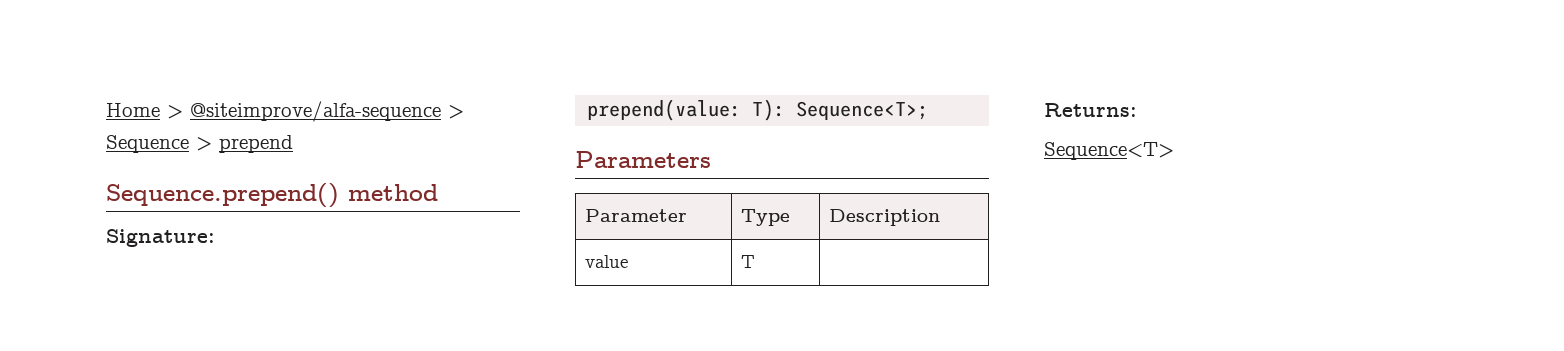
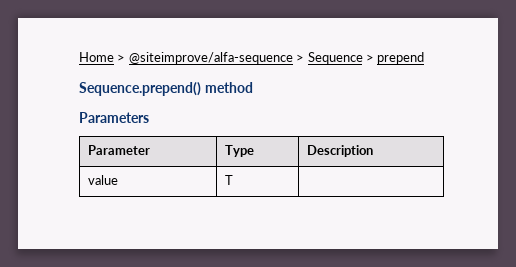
[106,229,215,247] [587,99,929,121] // Signature: // prepend(value: T): Sequence<T>; -> (253, 87) none
[1044,103,1137,117] [1044,142,1174,160] // Returns: // Sequence<T> -> (233, 180) none

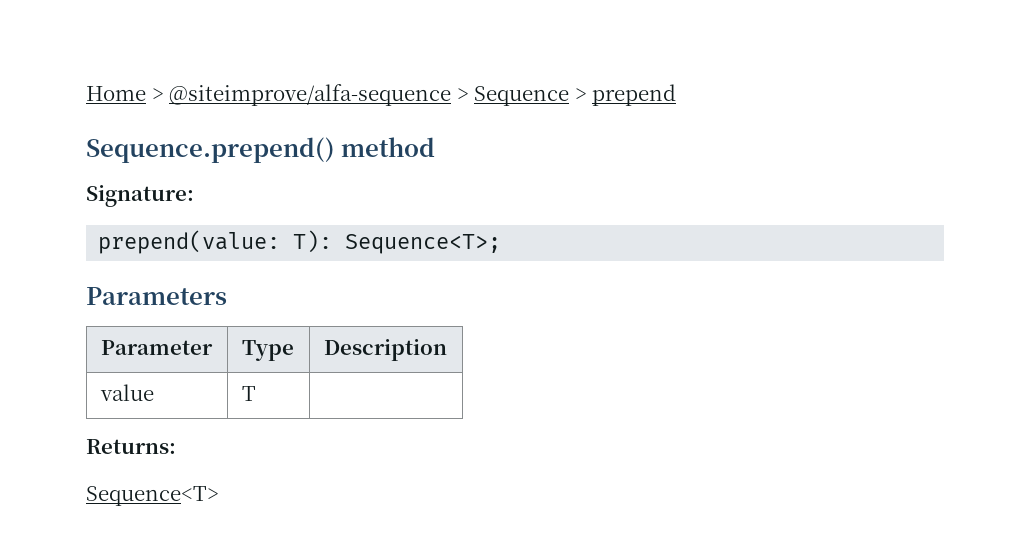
(253, 87) none -> [86,185,194,207] [98,230,502,254] // Signature: // prepend(value: T): Sequence<T>;
(233, 180) none -> [86,439,176,454] [86,486,219,506] // Returns: // Sequence<T>

